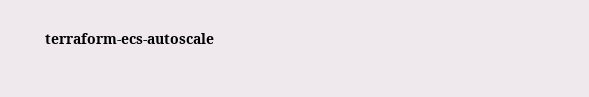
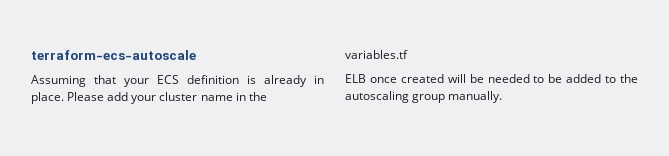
(214, 38) none -> [31,75,324,87] [31,92,267,104] [345,50,408,59] [345,74,638,83] [345,91,503,103] // Assuming that your ECS definition is already in place. Please add your cluster name in the variables.tf // ELB once created will be needed to be added to the autoscaling group manually.

